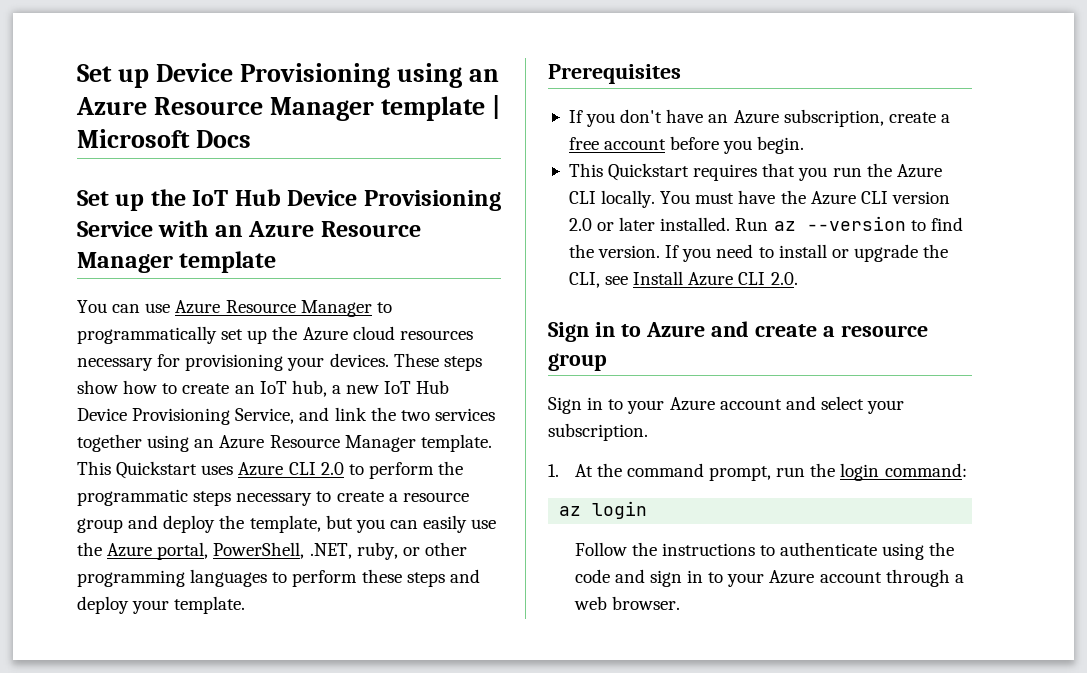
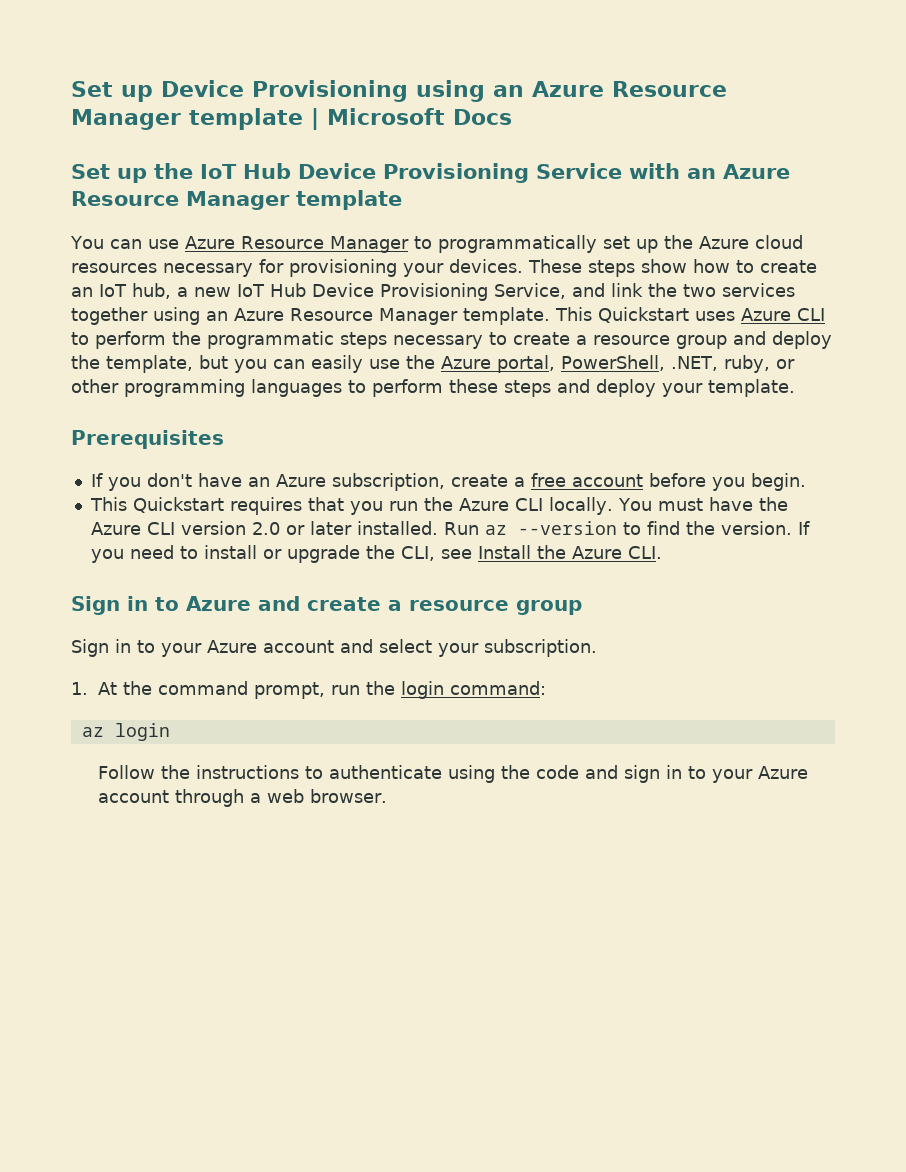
[320,462,344,475] 2.0 -> (825, 314) none
[688,272,798,286] Azure CLI 2.0. -> [536,545,662,559] the Azure CLI.

